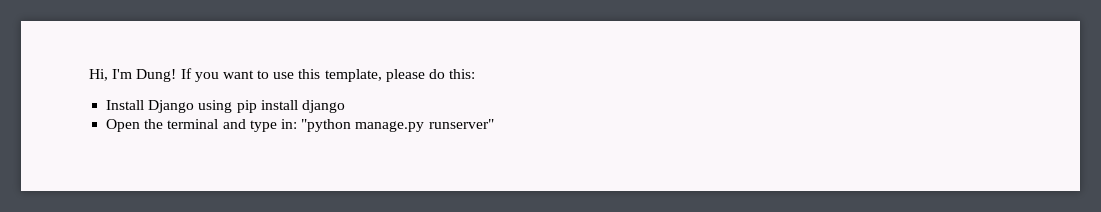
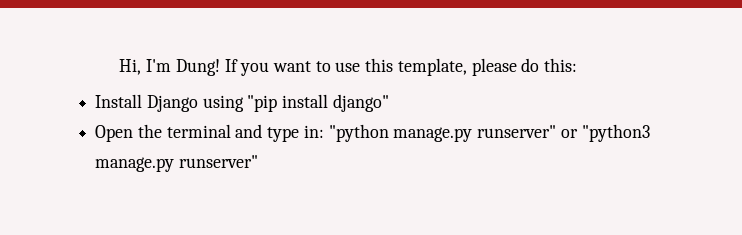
[236,100,345,113] pip install django -> [247,94,389,112] "pip install django"
(494, 124) none -> [560,124,650,142] [95,155,258,172] or "python3 manage.py runserver"

